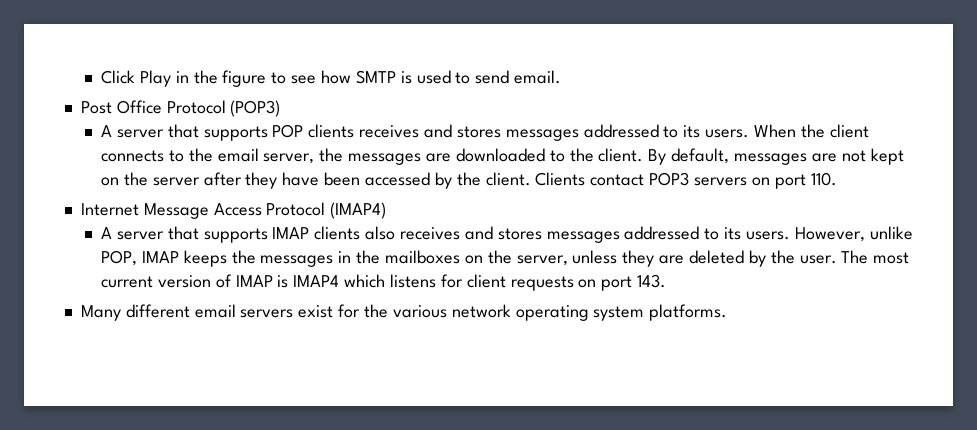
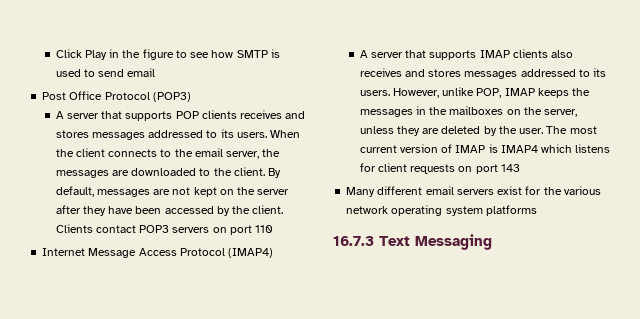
[514,70,562,84] email. -> [127,68,156,77] email
[810,172,837,186] 110. -> [255,225,274,233] 110
[637,274,667,288] 143. -> [500,164,520,172] 143
[649,304,728,321] platforms. -> [485,205,537,216] [333,234,492,250] platforms // 16.7.3 Text Messaging

